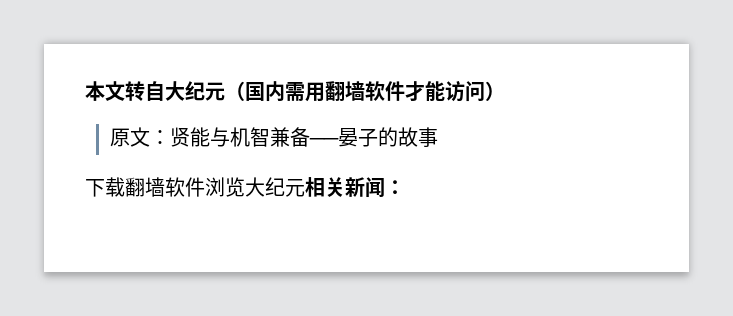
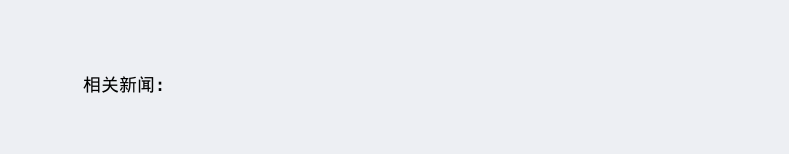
[85,81,505,102] [110,127,439,147] [85,177,305,197] 本文转自大纪元（国内需用翻墙软件才能访问） // 原文：贤能与机智兼备──晏子的故事 // 下载翻墙软件浏览大纪元 -> (83, 84) none

